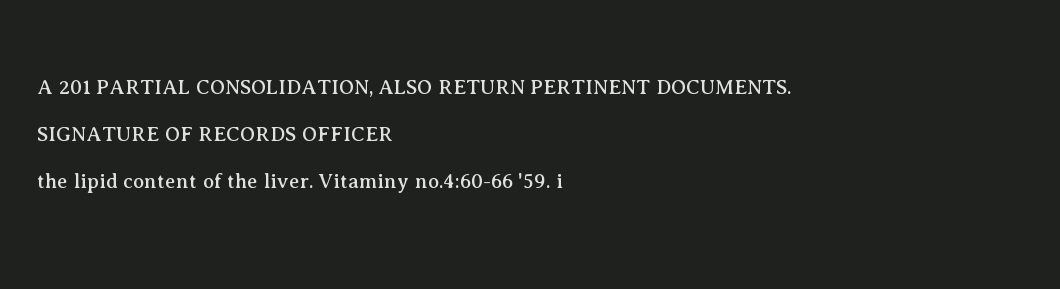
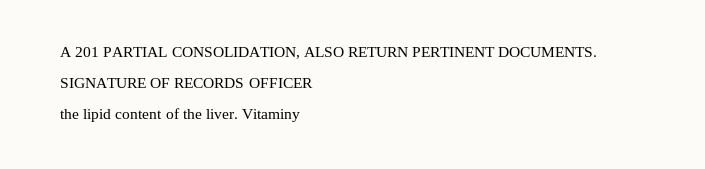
[414,173,563,189] no.4:60-66 '59. i -> (301, 115) none

